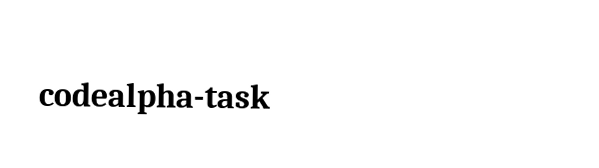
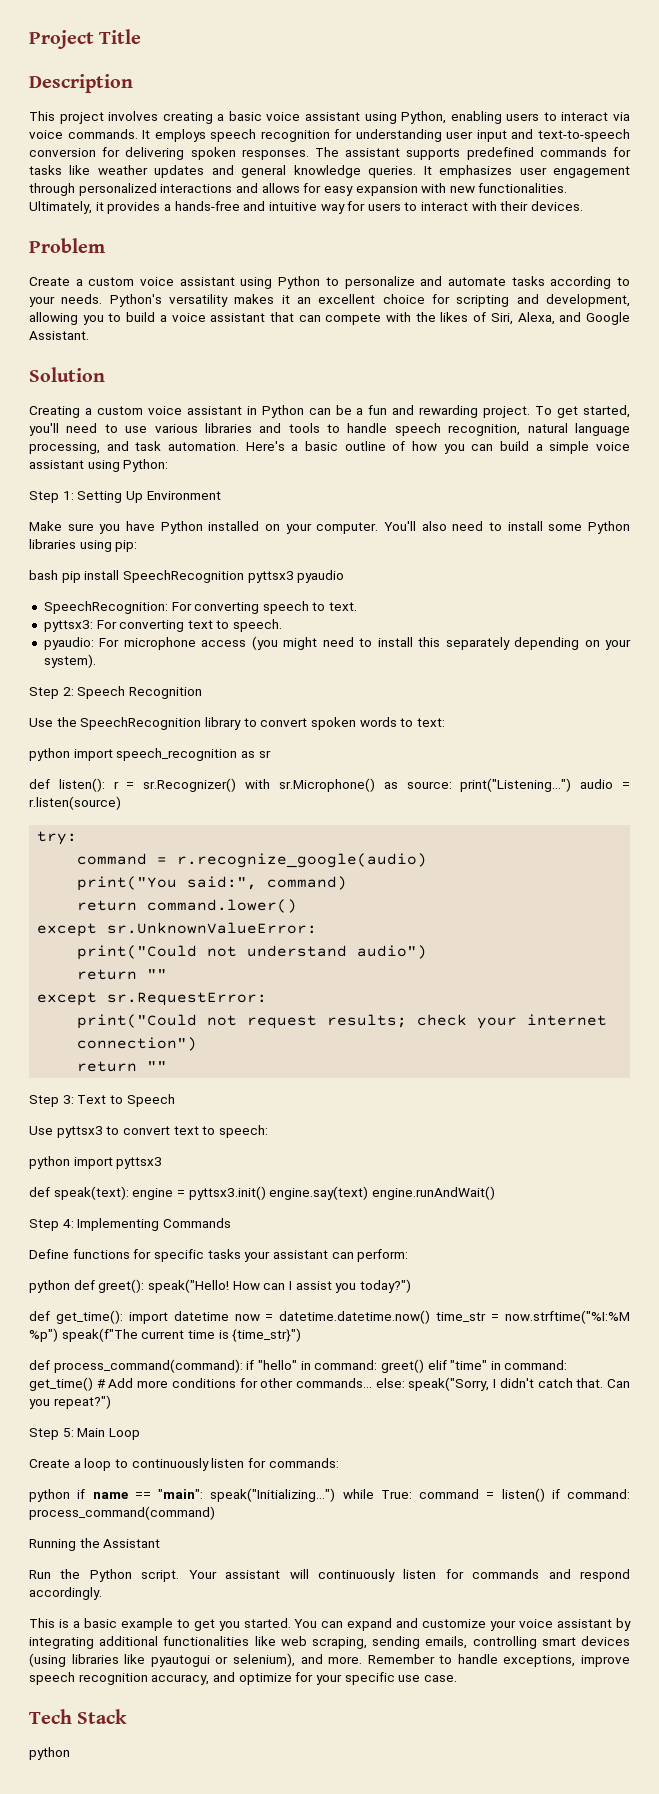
[38,80,272,116] codealpha-task -> [29,29,142,49] [29,74,133,93] [29,111,630,124] [29,129,630,142] [29,147,631,160] [29,165,630,178] [29,183,568,196] [29,201,584,214] [29,238,105,253] [29,276,630,289] [29,294,630,307] [29,312,630,325] [29,331,89,340] [29,367,105,382] [29,405,630,418] [29,423,630,436] [29,441,630,454] [29,459,169,472] [29,491,221,503] [29,521,630,534] [29,539,138,552] [29,570,345,583] [43,601,358,614] [43,619,283,632] [43,636,631,650] [43,654,96,668] [29,686,202,699] [29,717,445,730] [29,748,271,761] [29,778,630,792] [29,796,121,810] [37,831,78,845] [77,853,428,868] [77,876,348,891] [77,899,298,913] [37,922,318,937] [77,945,428,960] [77,969,168,980] [37,992,268,1006] [77,1014,608,1029] [77,1037,198,1051] [77,1061,168,1072] [29,1094,175,1107] [29,1125,268,1138] [29,1156,163,1169] [29,1186,495,1200] [29,1218,231,1231] [29,1249,409,1262] [29,1279,411,1293] [29,1310,630,1324] [29,1328,302,1342] [29,1359,568,1373] [29,1377,630,1391] [29,1395,111,1409] [29,1428,140,1440] [29,1458,339,1471] [29,1488,630,1502] [29,1506,215,1520] [29,1538,161,1551] [29,1569,630,1582] [29,1587,102,1600] [29,1618,631,1631] [29,1636,630,1649] [29,1653,630,1667] [29,1672,457,1685] [29,1709,128,1724] [29,1747,70,1760] Project Title // Description // This project involves creating a basic voice assistant using Python, enabling users to interact via voice commands. It employs speech recognition for understanding user input and text-to-speech conversion for delivering spoken responses. The assistant supports predefined commands for tasks like weather updates and general knowledge queries. It emphasizes user engagement through personalized interactions and allows for easy expansion with new functionalities. Ultimately, it provides a hands-free and intuitive way for users to interact with their devices. // Problem // Create a custom voice assistant using Python to personalize and automate tasks according to your needs. Python's versatility makes it an excellent choice for scripting and development, allowing you to build a voice assistant that can compete with the likes of Siri, Alexa, and Google Assistant. // Solution // Creating a custom voice assistant in Python can be a fun and rewarding project. To get started, you'll need to use various libraries and tools to handle speech recognition, natural language processing, and task automation. Here's a basic outline of how you can build a simple voice assistant using Python: // Step 1: Setting Up Environment // Make sure you have Python installed on your computer. You'll also need to install some Python libraries using pip: // bash pip install SpeechRecognition pyttsx3 pyaudio // SpeechRecognition: For converting speech to text. // pyttsx3: For converting text to speech. // pyaudio: For microphone access (you might need to install this separately depending on your system). // Step 2: Speech Recognition // Use the SpeechRecognition library to convert spoken words to text: // python import speech_recognition as sr // def listen(): r = sr.Recognizer() with sr.Microphone() as source: print("Listening...") audio = r.listen(source) // try: // command = r.recognize_google(audio) // print("You said:", command) // return command.lower() // except sr.UnknownValueError: // print("Could not understand audio") // return "" // except sr.RequestError: // print("Could not request results; check your internet connection") // return "" // Step 3: Text to Speech // Use pyttsx3 to convert text to speech: // python import pyttsx3 // def speak(text): engine = pyttsx3.init() engine.say(text) engine.runAndWait() // Step 4: Implementing Commands // Define functions for specific tasks your assistant can perform: // python def greet(): speak("Hello! How can I assist you today?") // def get_time(): import datetime now = datetime.datetime.now() time_str = now.strftime("%I:%M %p") speak(f"The current time is {time_str}") // def process_command(command): if "hello" in command: greet() elif "time" in command: get_time() # Add more conditions for other commands... else: speak("Sorry, I didn't catch that. Can you repeat?") // Step 5: Main Loop // Create a loop to continuously listen for commands: // python if name == "main": speak("Initializing...") while True: command = listen() if command: process_command(command) // Running the Assistant // Run the Python script. Your assistant will continuously listen for commands and respond accordingly. // This is a basic example to get you started. You can expand and customize your voice assistant by integrating additional functionalities like web scraping, sending emails, controlling smart devices (using libraries like pyautogui or selenium), and more. Remember to handle exceptions, improve speech recognition accuracy, and optimize for your specific use case. // Tech Stack // python

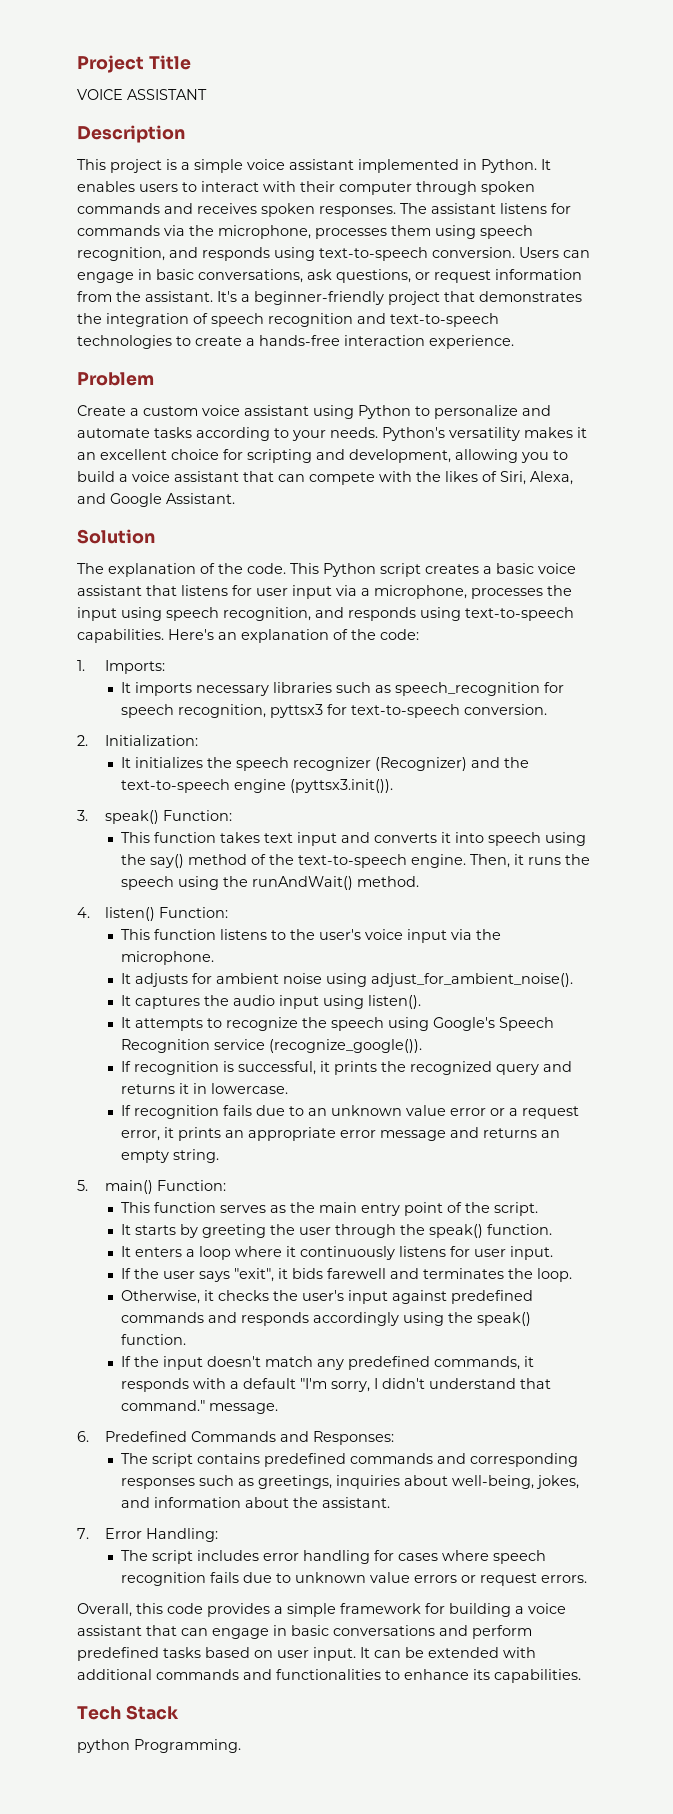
(142, 36) none -> [77,89,207,100] // VOICE ASSISTANT
[108,111,630,124] [29,129,630,142] [29,147,631,160] [29,165,630,178] [29,183,568,196] [29,201,366,214] involves creating a basic voice assistant using Python, enabling users to interact via voice commands. It employs speech recognition for understanding user input and text-to-speech conversion for delivering spoken responses. The assistant supports predefined commands for tasks like weather updates and general knowledge queries. It emphasizes user engagement through personalized interactions and allows for easy expansion with new functionalities. Ultimately, it provides a hands-free and intuitive way for -> [166,159,551,173] [77,181,135,192] is a simple voice assistant implemented in Python. It enables
[531,201,584,211] devices. -> [339,181,535,195] [77,203,571,217] [77,225,533,239] [77,247,590,261] [77,269,582,283] [77,291,582,305] [77,313,499,327] [77,335,514,349] computer through spoken commands and receives spoken responses. The assistant listens for commands via the microphone, processes them using speech recognition, and responds using text-to-speech conversion. Users can engage in basic conversations, ask questions, or request information from the assistant. It's a beginner-friendly project that demonstrates the integration of speech recognition and text-to-speech technologies to create a hands-free interaction experience.
[29,405,630,418] [29,423,630,436] [29,441,630,454] [29,459,169,472] [29,491,221,503] [29,521,630,534] [29,539,138,552] [29,570,345,583] [43,601,358,614] [43,619,283,632] [43,636,631,650] [43,654,96,668] [29,686,202,699] [29,717,445,730] [29,748,271,761] [29,778,630,792] [29,796,121,810] [37,831,78,845] [77,853,428,868] [77,876,348,891] [77,899,298,913] [37,922,318,937] [77,945,428,960] [77,969,168,980] [37,992,268,1006] [77,1014,608,1029] [77,1037,198,1051] [77,1061,168,1072] [29,1094,175,1107] [29,1125,268,1138] [29,1156,163,1169] [29,1186,495,1200] [29,1218,231,1231] [29,1249,409,1262] [29,1279,411,1293] [29,1310,630,1324] [29,1328,302,1342] [29,1359,568,1373] [29,1377,630,1391] [29,1395,111,1409] [29,1428,140,1440] [29,1458,339,1471] [29,1488,630,1502] [29,1506,215,1520] [29,1538,161,1551] [29,1569,630,1582] [29,1587,102,1600] [29,1618,631,1631] [29,1636,630,1649] [29,1653,630,1667] [29,1672,457,1685] Creating a custom voice assistant in Python can be a fun and rewarding project. To get started, you'll need to use various libraries and tools to handle speech recognition, natural language processing, and task automation. Here's a basic outline of how you can build a simple voice assistant using Python: // Step 1: Setting Up Environment // Make sure you have Python installed on your computer. You'll also need to install some Python libraries using pip: // bash pip install SpeechRecognition pyttsx3 pyaudio // SpeechRecognition: For converting speech to text. // pyttsx3: For converting text to speech. // pyaudio: For microphone access (you might need to install this separately depending on your system). // Step 2: Speech Recognition // Use the SpeechRecognition library to convert spoken words to text: // python import speech_recognition as sr // def listen(): r = sr.Recognizer() with sr.Microphone() as source: print("Listening...") audio = r.listen(source) // try: // command = r.recognize_google(audio) // print("You said:", command) // return command.lower() // except sr.UnknownValueError: // print("Could not understand audio") // return "" // except sr.RequestError: // print("Could not request results; check your internet connection") // return "" // Step 3: Text to Speech // Use pyttsx3 to convert text to speech: // python import pyttsx3 // def speak(text): engine = pyttsx3.init() engine.say(text) engine.runAndWait() // Step 4: Implementing Commands // Define functions for specific tasks your assistant can perform: // python def greet(): speak("Hello! How can I assist you today?") // def get_time(): import datetime now = datetime.datetime.now() time_str = now.strftime("%I:%M %p") speak(f"The current time is {time_str}") // def process_command(command): if "hello" in command: greet() elif "time" in command: get_time() # Add more conditions for other commands... else: speak("Sorry, I didn't catch that. Can you repeat?") // Step 5: Main Loop // Create a loop to continuously listen for commands: // python if name == "main": speak("Initializing...") while True: command = listen() if command: process_command(command) // Running the Assistant // Run the Python script. Your assistant will continuously listen for commands and respond accordingly. // This is a basic example to get you started. You can expand and customize your voice assistant by integrating additional functionalities like web scraping, sending emails, controlling smart devices (using libraries like pyautogui or selenium), and more. Remember to handle exceptions, improve speech recognition accuracy, and optimize for your specific use case. -> [77,563,576,577] [77,585,572,599] [77,607,574,621] [77,629,419,643] [77,660,165,674] [120,682,564,696] [120,704,547,718] [77,735,198,746] [120,757,529,771] [120,779,393,793] [77,810,232,824] [120,832,586,846] [120,854,590,868] [120,876,419,890] [77,907,228,921] [120,929,501,943] [120,951,214,965] [120,973,573,987] [120,995,421,1009] [120,1017,554,1031] [120,1039,422,1053] [120,1061,572,1075] [120,1083,288,1094] [120,1105,579,1119] [120,1127,560,1141] [120,1149,219,1163] [77,1180,226,1194] [120,1202,538,1216] [120,1224,552,1238] [120,1246,553,1260] [120,1268,572,1282] [120,1290,533,1304] [120,1312,531,1326] [120,1334,186,1345] [120,1356,534,1370] [120,1378,551,1392] [120,1400,278,1414] [77,1431,394,1445] [120,1453,578,1467] [120,1475,579,1489] [120,1497,390,1508] [77,1528,218,1542] [120,1550,546,1564] [120,1572,587,1586] [77,1603,566,1617] [77,1625,532,1639] [77,1647,536,1661] [77,1669,581,1683] The explanation of the code. This Python script creates a basic voice assistant that listens for user input via a microphone, processes the input using speech recognition, and responds using text-to-speech capabilities. Here's an explanation of the code: // 1. Imports: // It imports necessary libraries such as speech_recognition for speech recognition, pyttsx3 for text-to-speech conversion. // 2. Initialization: // It initializes the speech recognizer (Recognizer) and the text-to-speech engine (pyttsx3.init()). // 3. speak() Function: // This function takes text input and converts it into speech using the say() method of the text-to-speech engine. Then, it runs the speech using the runAndWait() method. // 4. listen() Function: // This function listens to the user's voice input via the microphone. // It adjusts for ambient noise using adjust_for_ambient_noise(). // It captures the audio input using listen(). // It attempts to recognize the speech using Google's Speech Recognition service (recognize_google()). // If recognition is successful, it prints the recognized query and returns it in lowercase. // If recognition fails due to an unknown value error or a request error, it prints an appropriate error message and returns an empty string. // 5. main() Function: // This function serves as the main entry point of the script. // It starts by greeting the user through the speak() function. // It enters a loop where it continuously listens for user input. // If the user says "exit", it bids farewell and terminates the loop. // Otherwise, it checks the user's input against predefined commands and responds accordingly using the speak() function. // If the input doesn't match any predefined commands, it responds with a default "I'm sorry, I didn't understand that command." message. // 6. Predefined Commands and Responses: // The script contains predefined commands and corresponding responses such as greetings, inquiries about well-being, jokes, and information about the assistant. // 7. Error Handling: // The script includes error handling for cases where speech recognition fails due to unknown value errors or request errors. // Overall, this code provides a simple framework for building a voice assistant that can engage in basic conversations and perform predefined tasks based on user input. It can be extended with additional commands and functionalities to enhance its capabilities.
(70, 1753) none -> [134,1739,241,1753] Programming.

